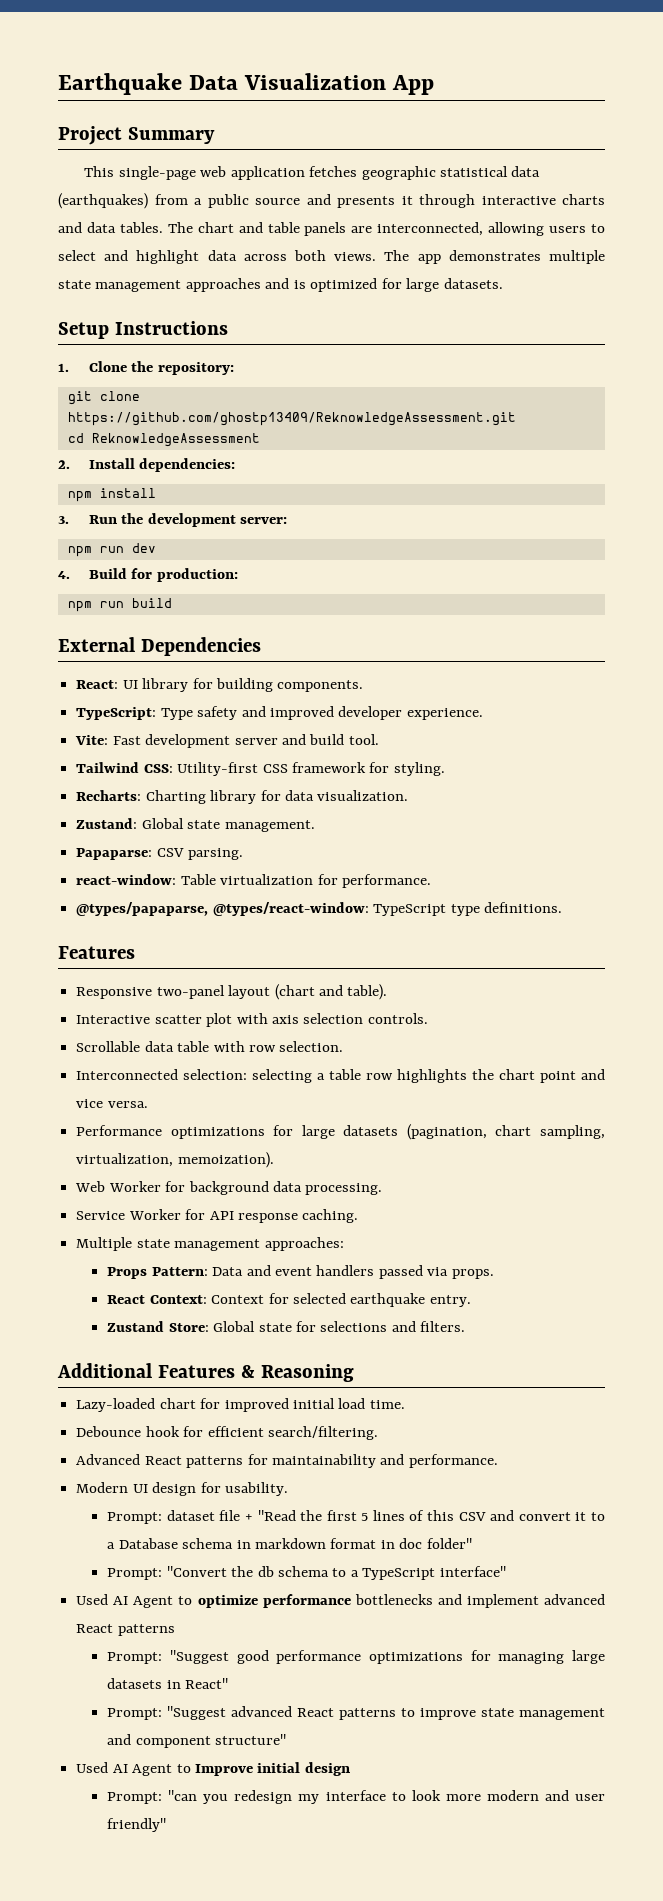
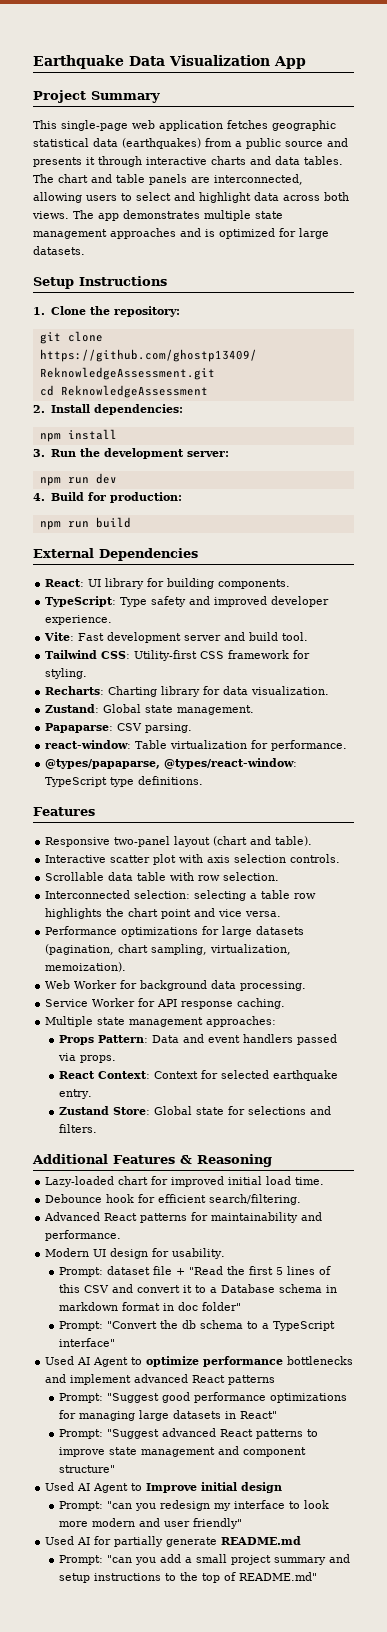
(167, 1825) none -> [45,1536,302,1547] [58,1554,350,1565] [58,1572,317,1583] // Used AI for partially generate README.md // Prompt: "can you add a small project summary and setup instructions to the top of README.md"

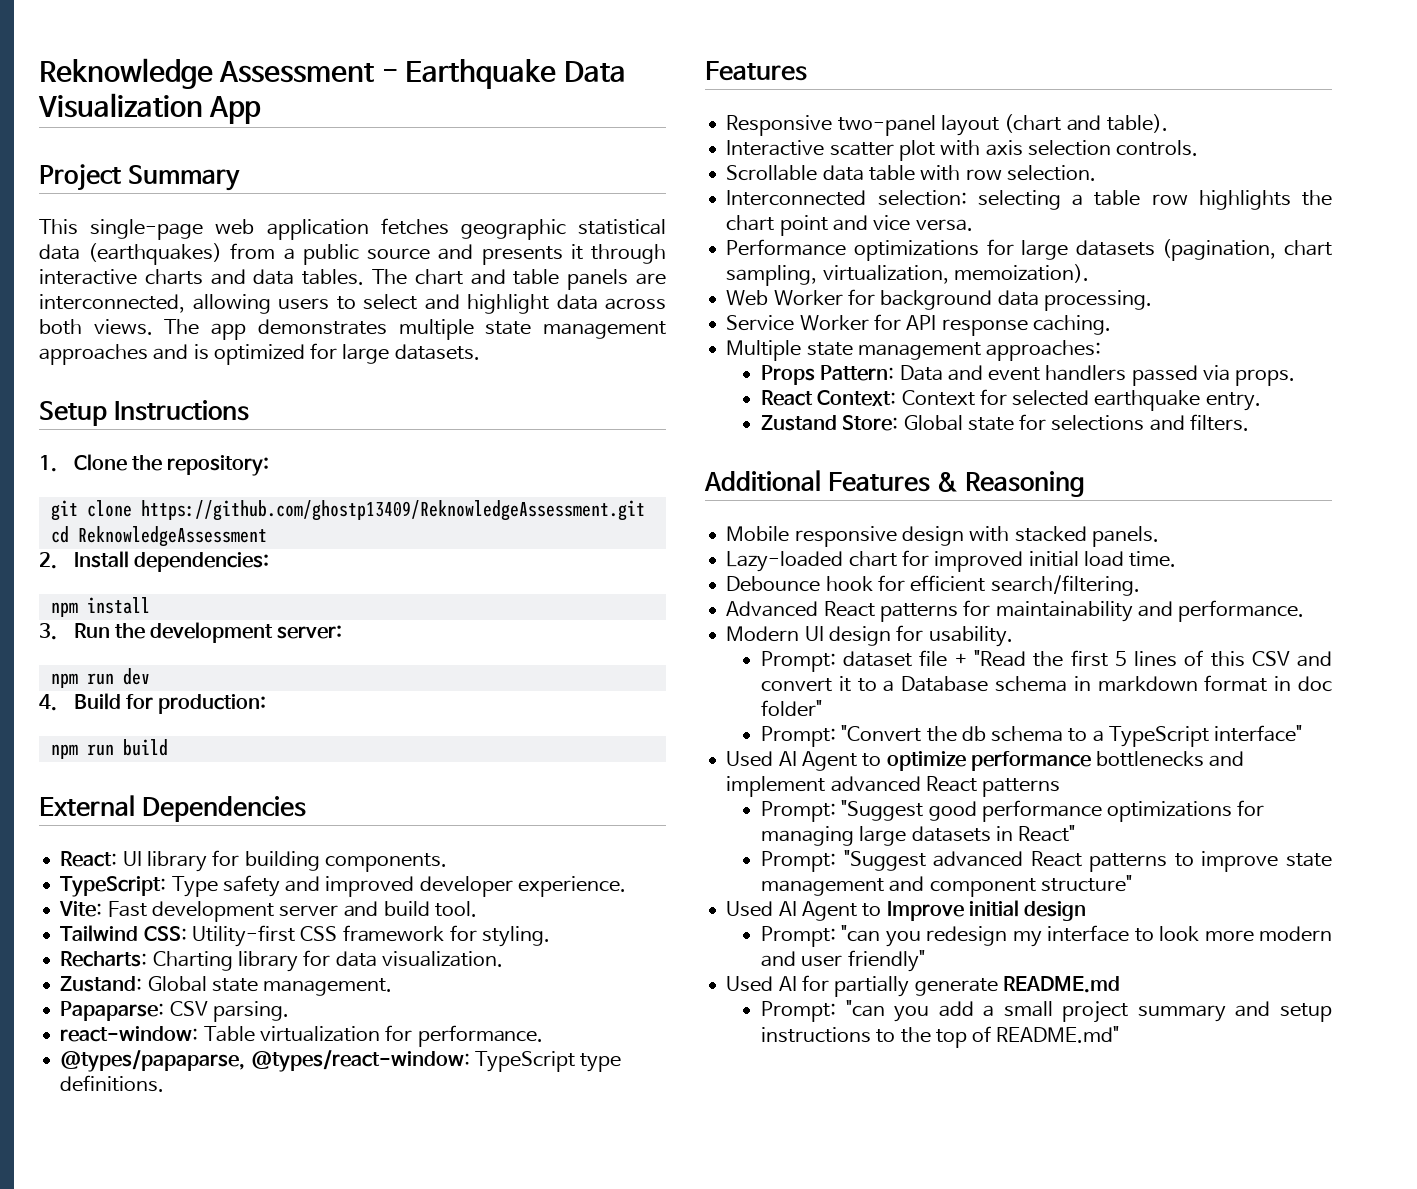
(33, 62) none -> [39,58,398,89] Reknowledge Assessment -
(272, 1160) none -> [726,526,1159,547] // Mobile responsive design with stacked panels.

